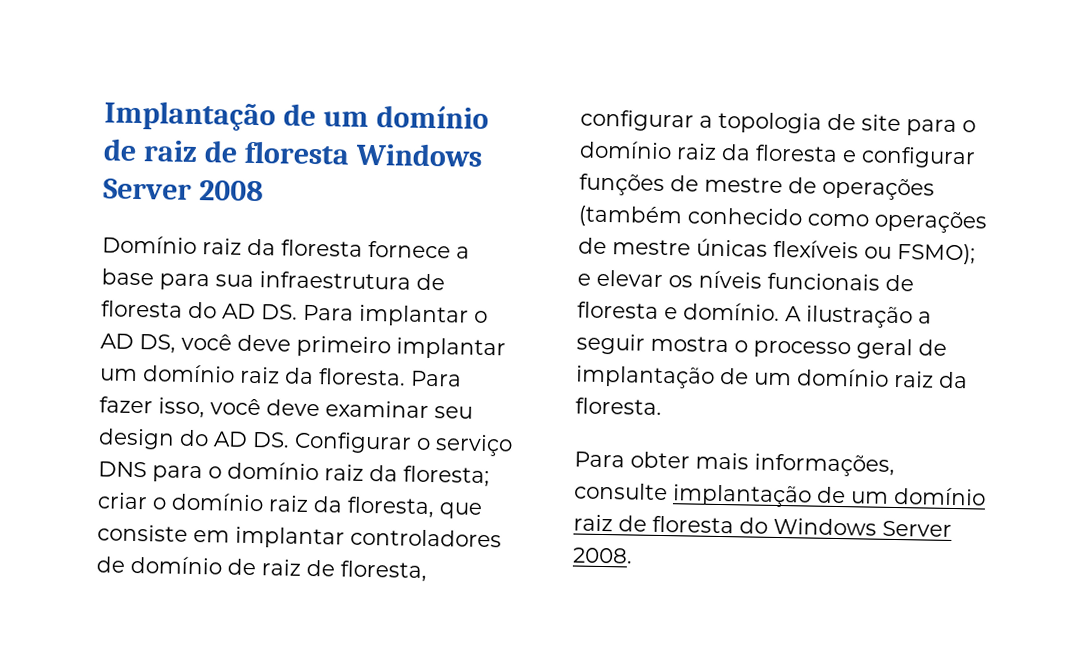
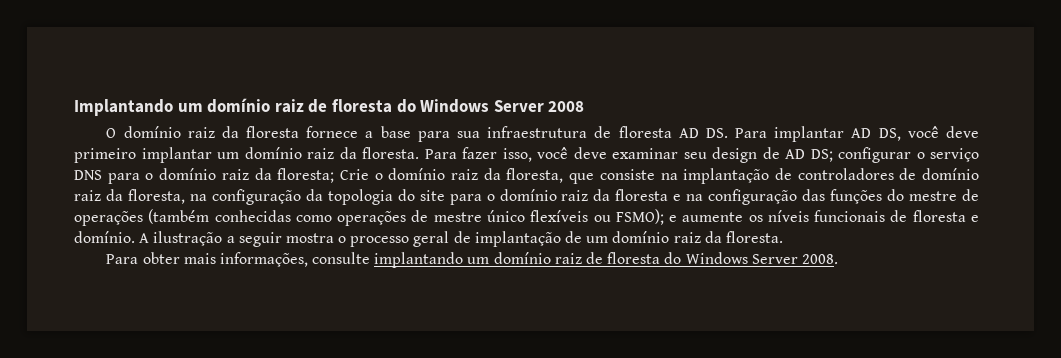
[104,100,490,132] [103,138,351,165] Implantação de um domínio de raiz de floresta -> [74,98,416,116] Implantando um domínio raiz de floresta do
[102,235,197,255] Domínio -> [106,126,181,138] O domínio
[188,301,217,319] do -> (672, 132) none
[474,310,488,323] o -> (845, 134) none
[179,429,412,454] do AD DS. Configurar -> [762,147,911,163] de AD DS; configurar
[97,492,148,510] criar -> [339,169,369,180] Crie
[193,526,502,549] [96,555,427,582] [580,109,856,134] em implantar controladores de domínio de raiz de floresta, configurar a topologia de -> [660,168,980,184] [74,189,415,205] na implantação de controladores de domínio raiz da floresta, na configuração da topologia do
[861,146,976,169] [579,173,699,197] configurar funções de -> [686,189,905,205] na configuração das funções do
[687,207,803,226] conhecido -> [214,210,291,222] conhecidas
[696,238,768,257] únicas -> [486,210,525,222] único
[596,269,663,287] elevar -> [682,212,744,222] aumente
[672,484,846,508] implantação de -> [374,252,464,268] implantando

